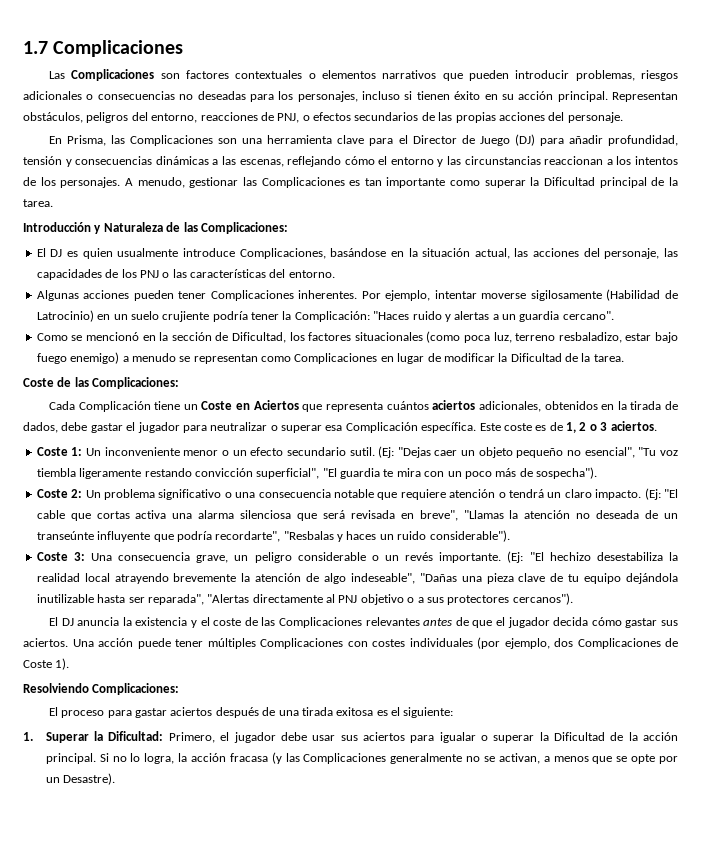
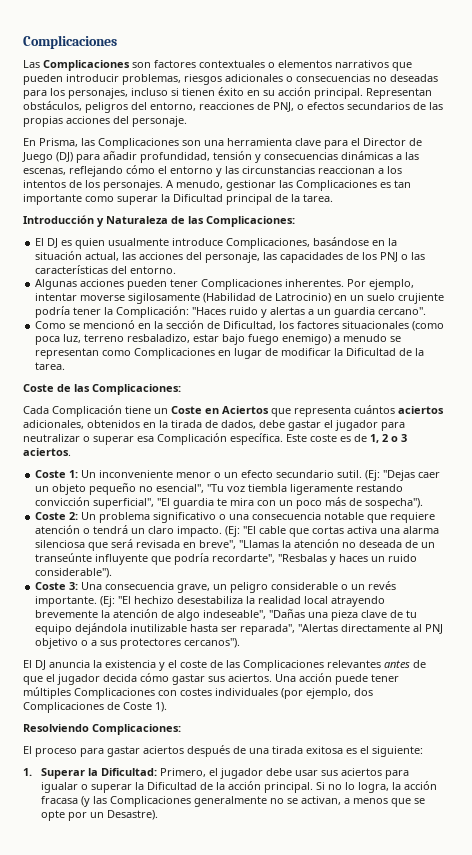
[23,41,48,54] 1.7 -> (23, 42) none

